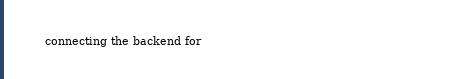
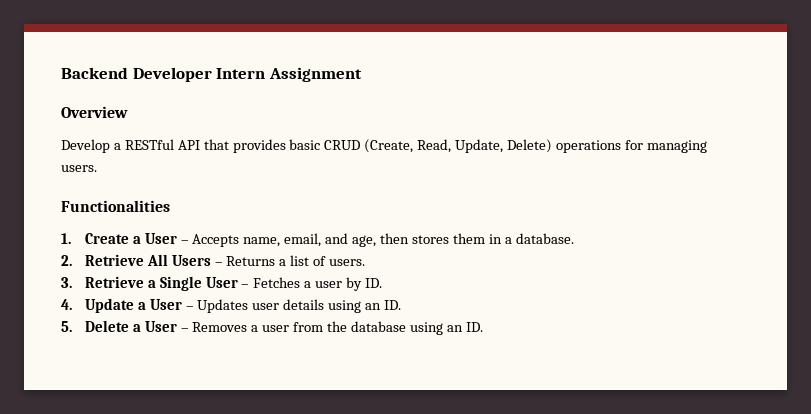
[45,36,202,47] connecting the backend for -> [61,67,362,82] [61,106,128,118] [61,139,707,153] [61,165,97,172] [61,200,170,212] [61,233,574,247] [61,254,366,266] [61,276,383,291] [61,298,402,313] [61,320,483,335] Backend Developer Intern Assignment // Overview // Develop a RESTful API that provides basic CRUD (Create, Read, Update, Delete) operations for managing users. // Functionalities // 1. Create a User – Accepts name, email, and age, then stores them in a database. // 2. Retrieve All Users – Returns a list of users. // 3. Retrieve a Single User – Fetches a user by ID. // 4. Update a User – Updates user details using an ID. // 5. Delete a User – Removes a user from the database using an ID.

